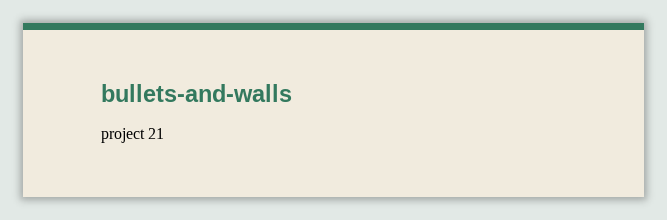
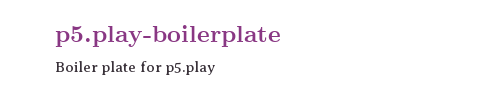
[101,84,292,102] [101,128,165,143] bullets-and-walls // project 21 -> [55,25,281,47] [55,61,216,75] p5.play-boilerplate // Boiler plate for p5.play

